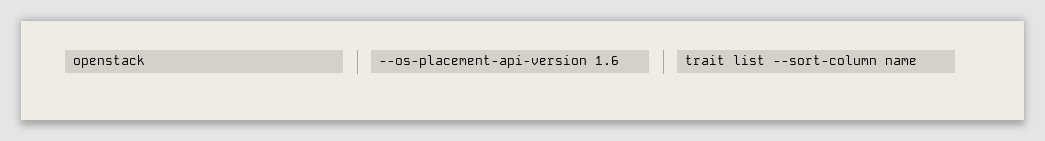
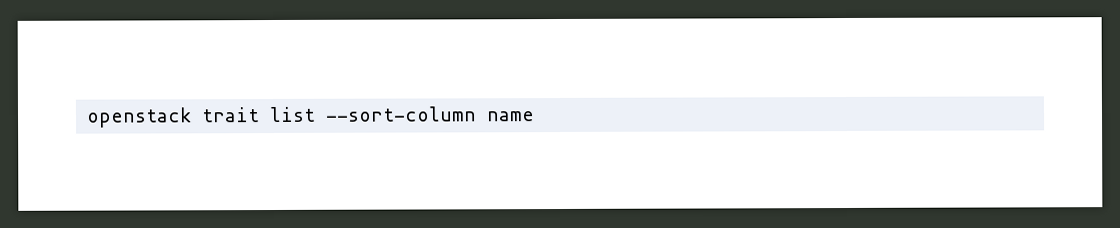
[379,55,620,68] --os-placement-api-version 1.6 -> (193, 117) none

